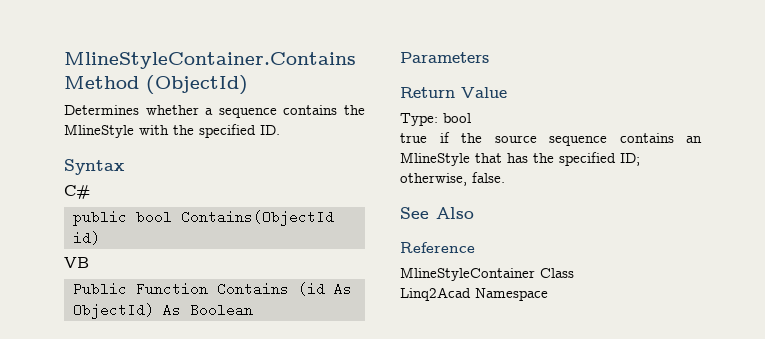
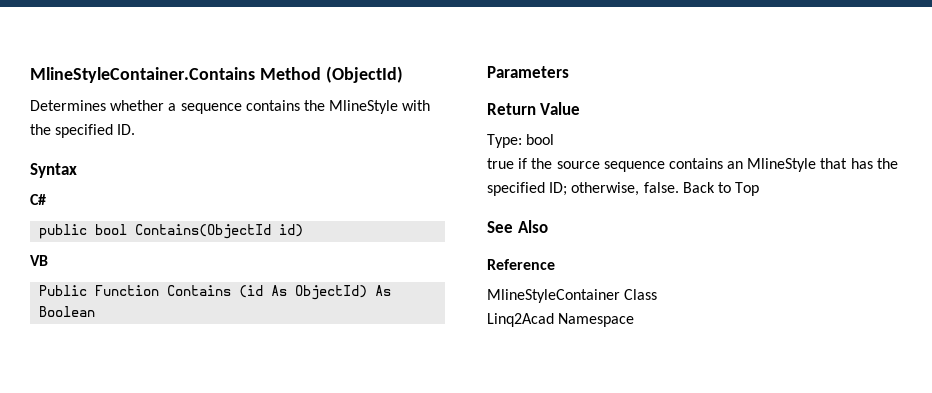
(505, 177) none -> [682,182,760,196] Back to Top

